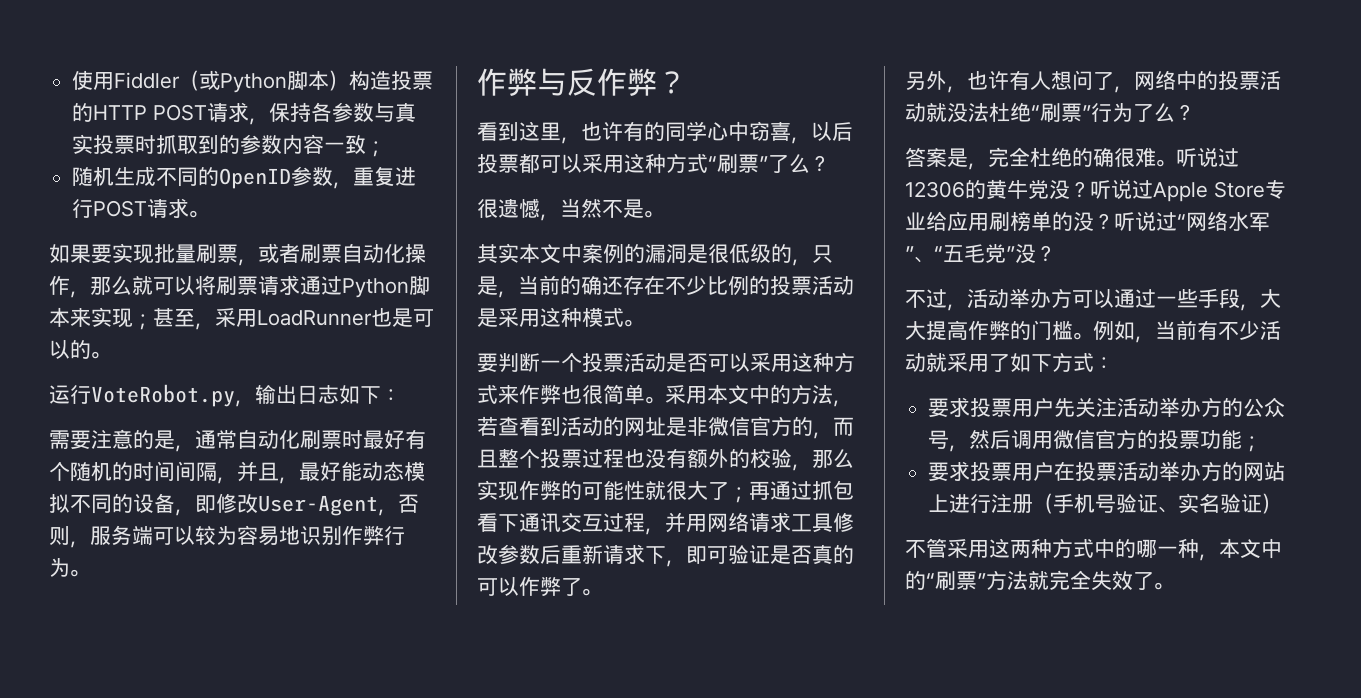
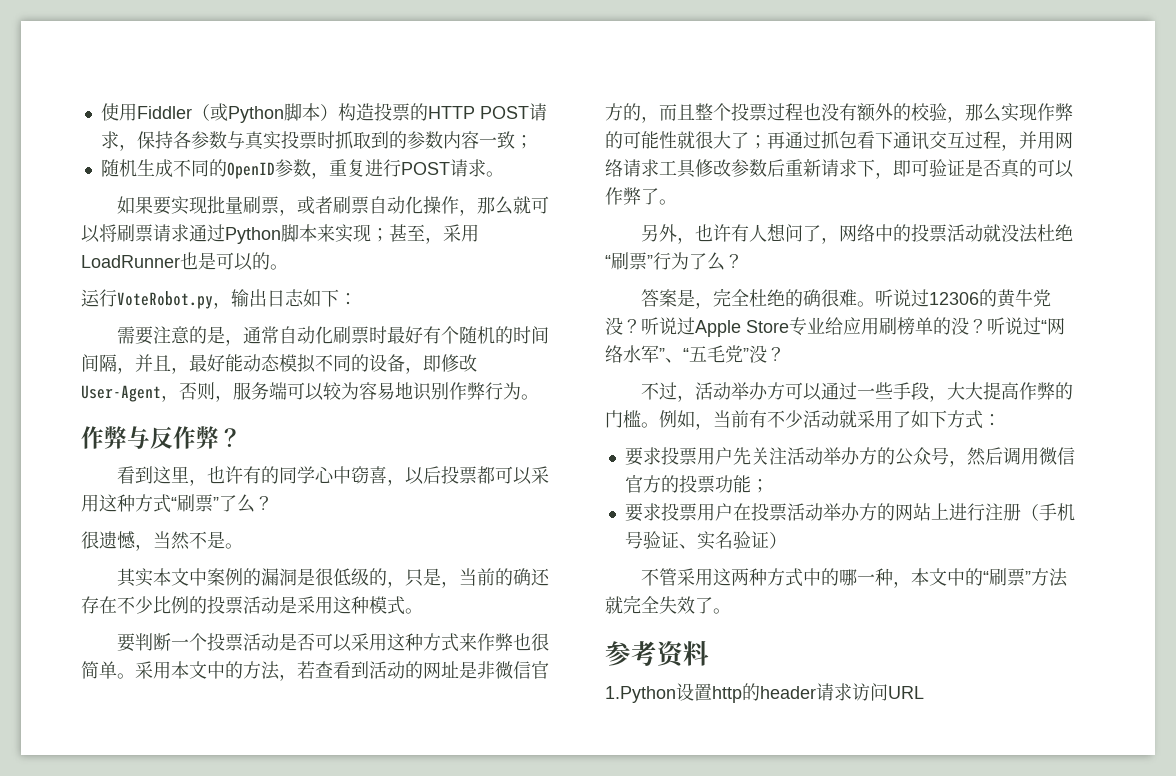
(1174, 586) none -> [605,640,709,668] [605,683,924,703] // 参考资料 // 1.Python设置http的header请求访问URL

